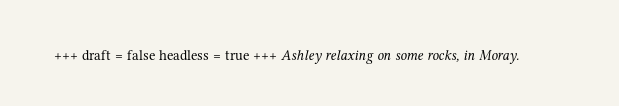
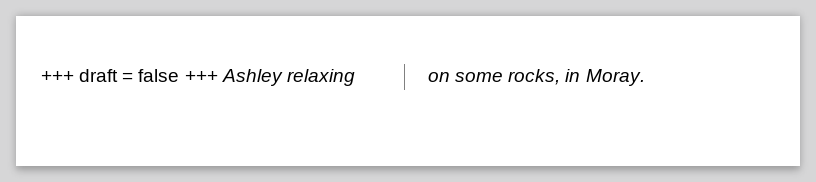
[159,50,249,61] headless = true -> (180, 75) none

